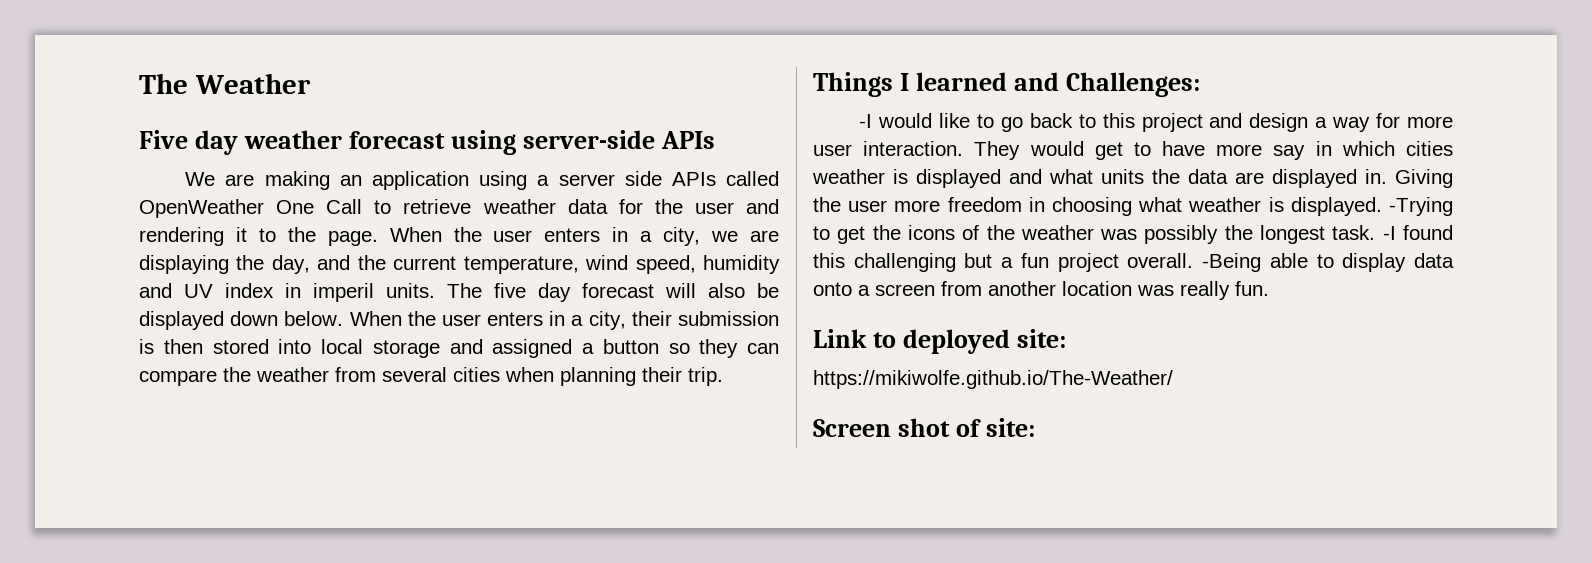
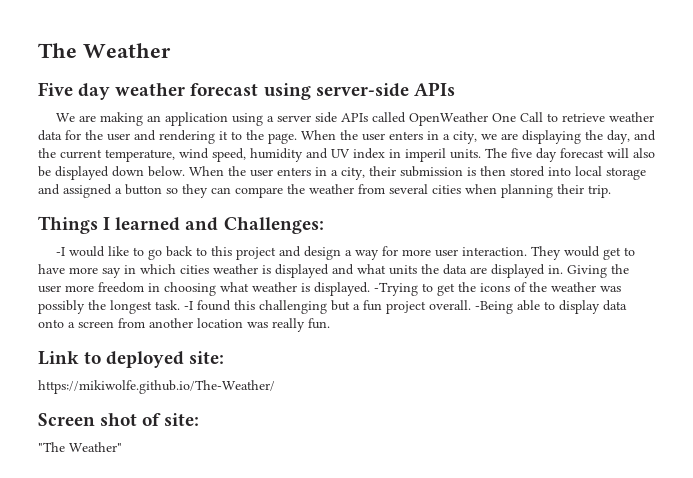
(1036, 427) none -> [38,442,122,452] // "The Weather"

